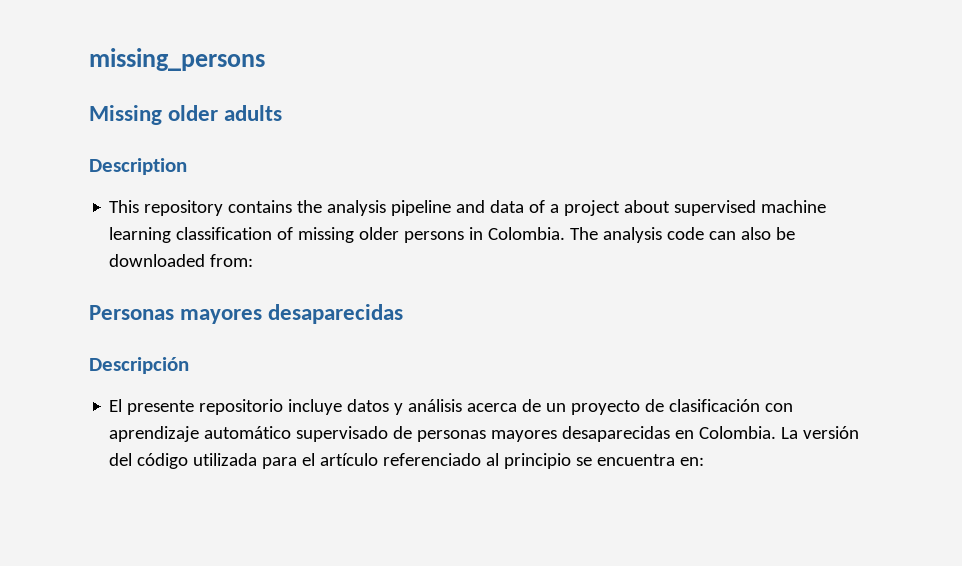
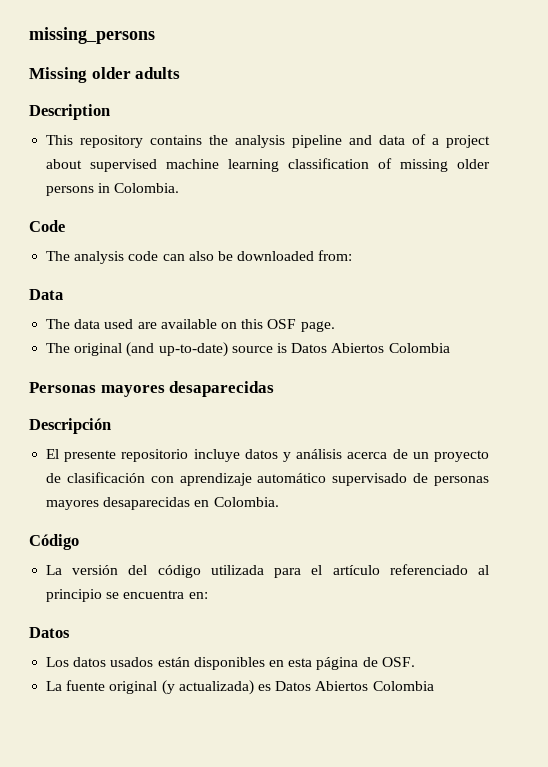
(566, 233) none -> [29,220,65,232] // Code //
(254, 260) none -> [29,289,63,300] [46,319,335,332] [46,342,450,357] // Data // The data used are available on this OSF page. // The original (and up-to-date) source is Datos Abiertos Colombia
(777, 432) none -> [29,534,79,550] // Código //
(705, 461) none -> [29,627,70,638] [46,657,415,670] [46,680,434,695] // Datos // Los datos usados están disponibles en esta página de OSF. // La fuente original (y actualizada) es Datos Abiertos Colombia

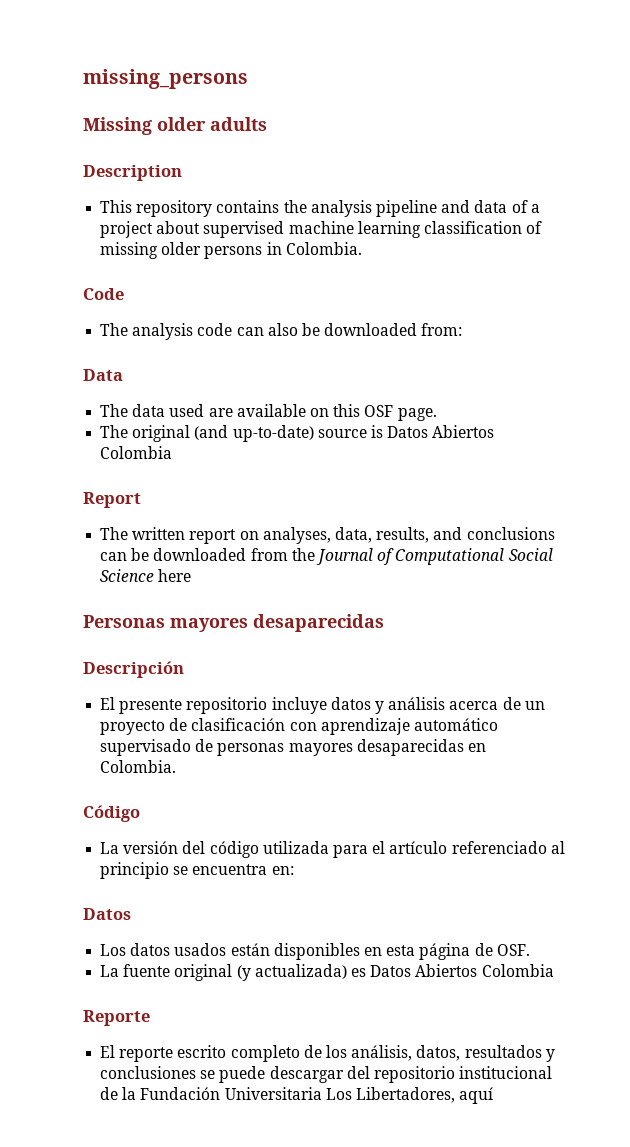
(450, 348) none -> [83,492,141,508] [100,527,555,544] [100,548,553,565] [100,569,192,582] // Report // The written report on analyses, data, results, and conclusions can be downloaded from the Journal of Computational Social Science here
(434, 686) none -> [83,1010,150,1026] [100,1045,555,1062] [100,1066,553,1083] [100,1087,494,1104] // Reporte // El reporte escrito completo de los análisis, datos, resultados y conclusiones se puede descargar del repositorio institucional de la Fundación Universitaria Los Libertadores, aquí

